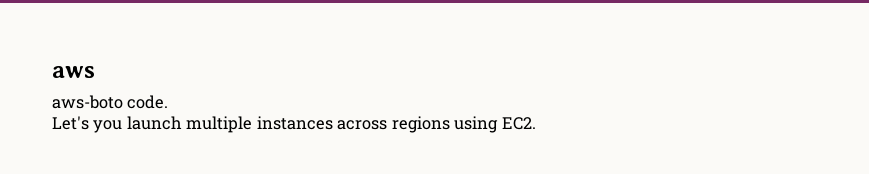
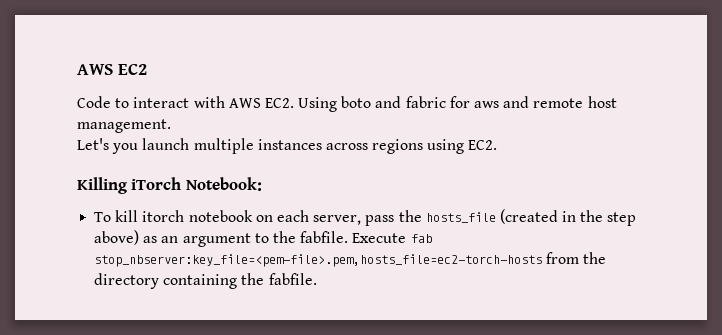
[52,66,95,78] [52,95,169,109] aws // aws-boto code. -> [77,64,147,75] [77,96,617,112] [77,119,171,133] AWS EC2 // Code to interact with AWS EC2. Using boto and fabric for aws and remote host management.
(536, 123) none -> [77,177,262,194] [94,209,637,226] [94,230,432,247] [94,252,607,267] [94,273,317,289] // Killing iTorch Notebook: // To kill itorch notebook on each server, pass the hosts_file (created in the step above) as an argument to the fabfile. Execute fab stop_nbserver:key_file=<pem-file>.pem,hosts_file=ec2-torch-hosts from the directory containing the fabfile.

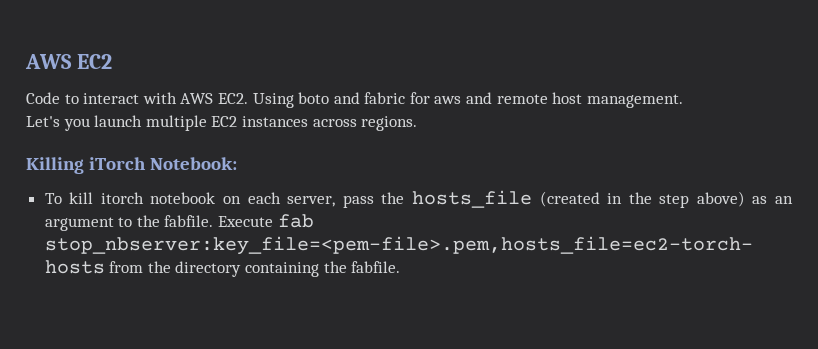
(254, 146) none -> [211,116,238,127] EC2
[372,139,498,154] regions using EC2. -> [361,116,418,131] regions.

